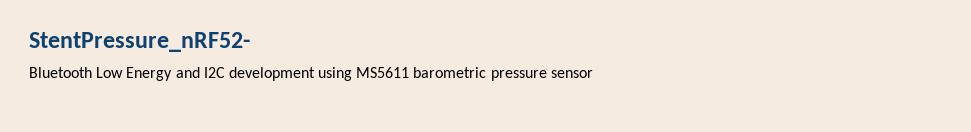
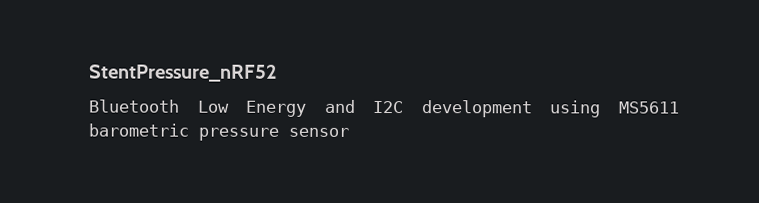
[29,32,250,52] StentPressure_nRF52- -> [89,64,278,82] StentPressure_nRF52

